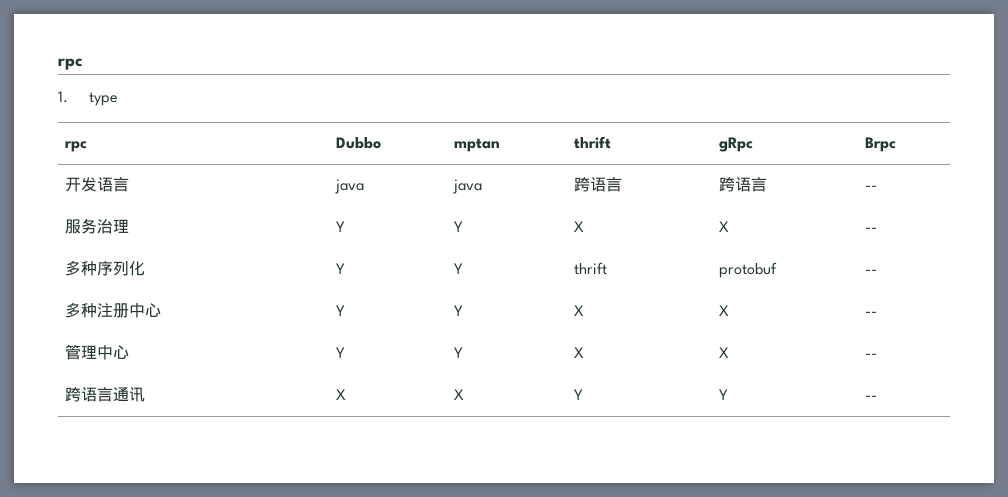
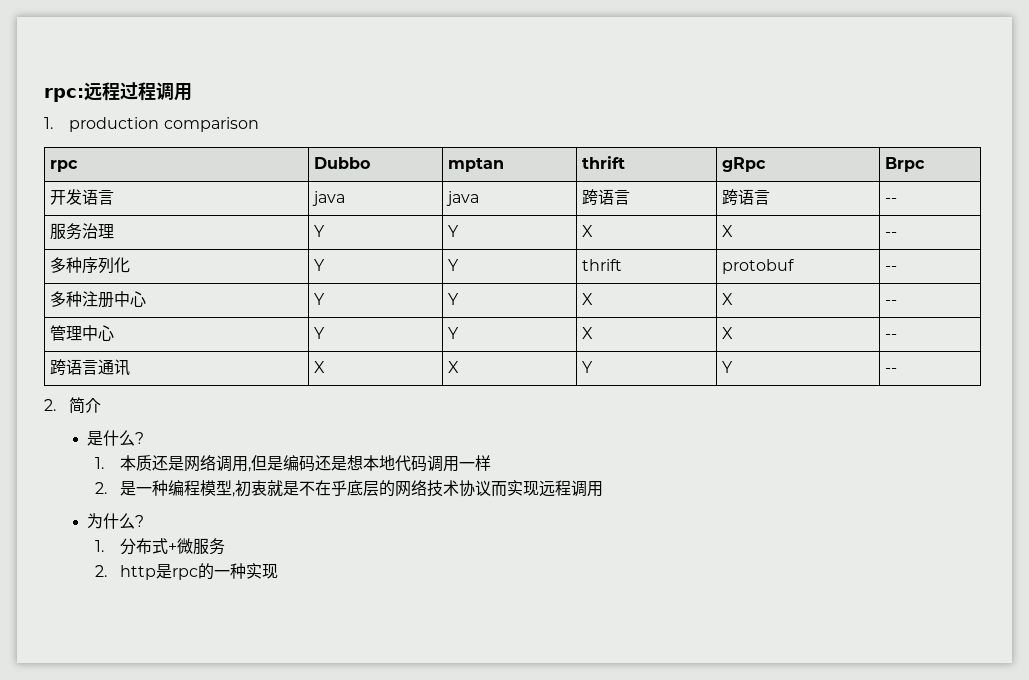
[58,58,83,70] [58,91,119,106] rpc // 1. type -> [44,82,192,102] [44,117,259,132] rpc:远程过程调用 // 1. production comparison
(878, 397) none -> [44,397,102,414] [87,430,145,446] [94,454,492,472] [94,479,604,497] [87,513,145,529] [94,538,226,555] [94,563,279,580] // 2.简介 // 是什么? // 1.本质还是网络调用,但是编码还是想本地代码调用一样 // 2.是一种编程模型,初衷就是不在乎底层的网络技术协议而实现远程调用 // 为什么? // 1.分布式+微服务 // 2. http是rpc的一种实现

